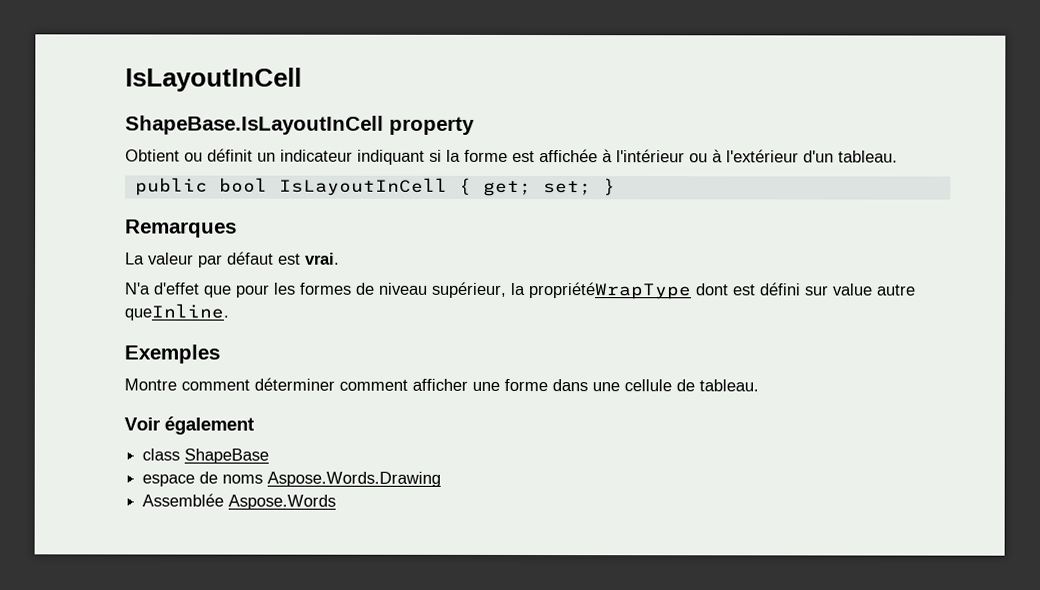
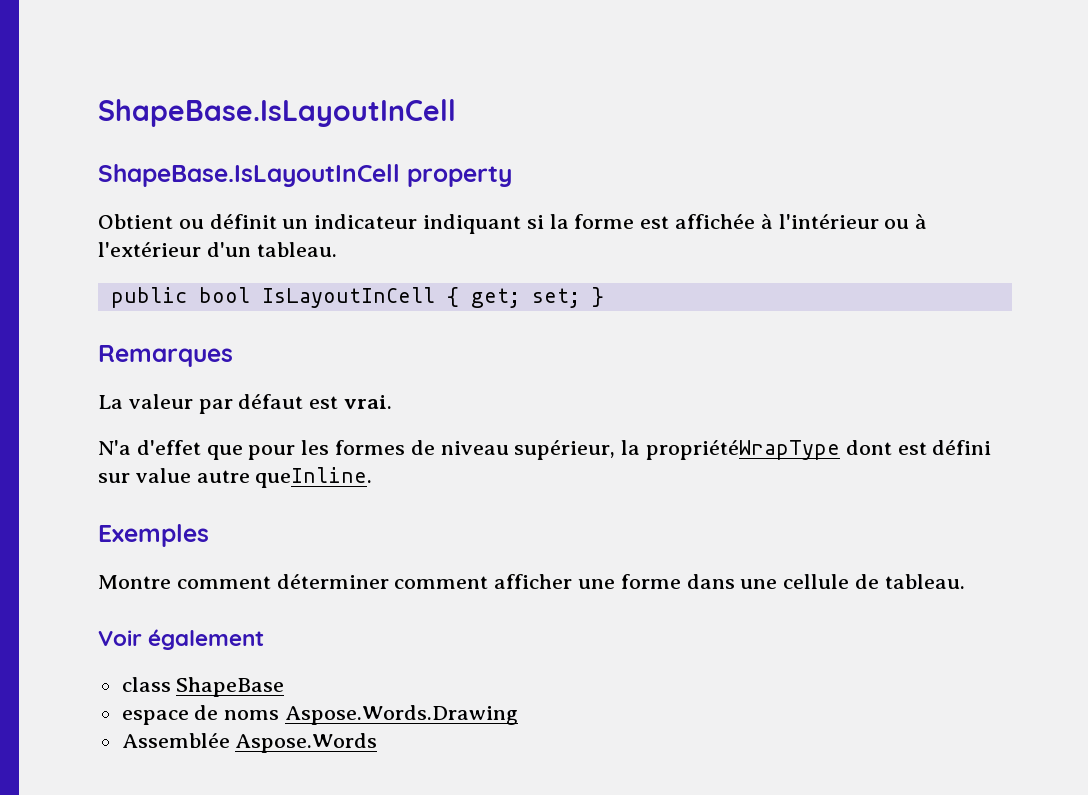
[125,67,302,92] IsLayoutInCell -> [98,99,456,127] ShapeBase.IsLayoutInCell

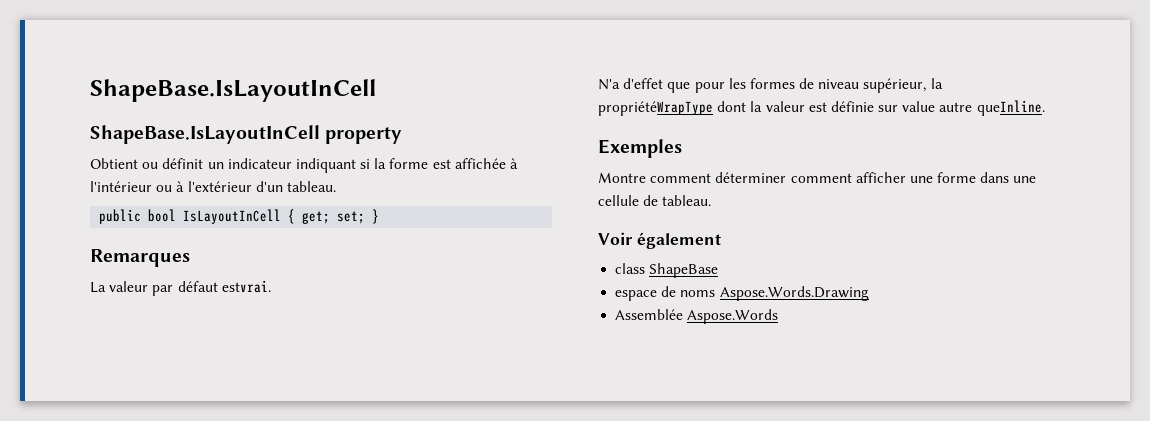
[309,395,393,409] est vrai. -> [221,280,271,293] estvrai.
[897,440,992,455] est défini -> [750,101,874,112] la valeur est définie

